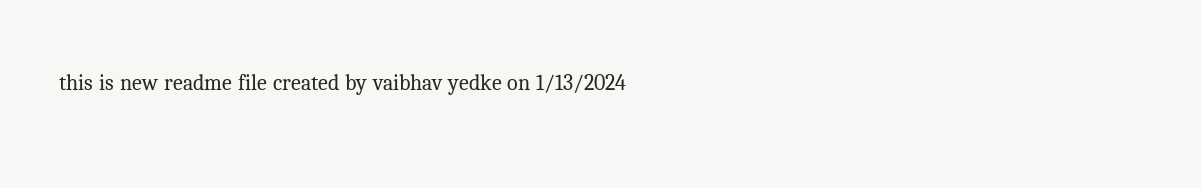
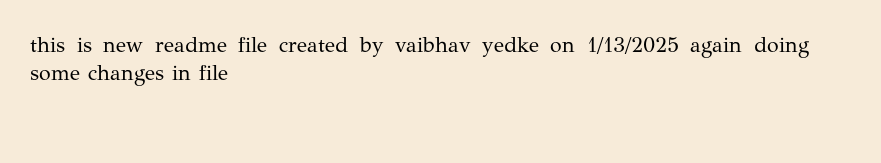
[536,74,627,93] 1/13/2024 -> [586,37,811,58] [30,65,228,86] 1/13/2025 again doing some changes in file

